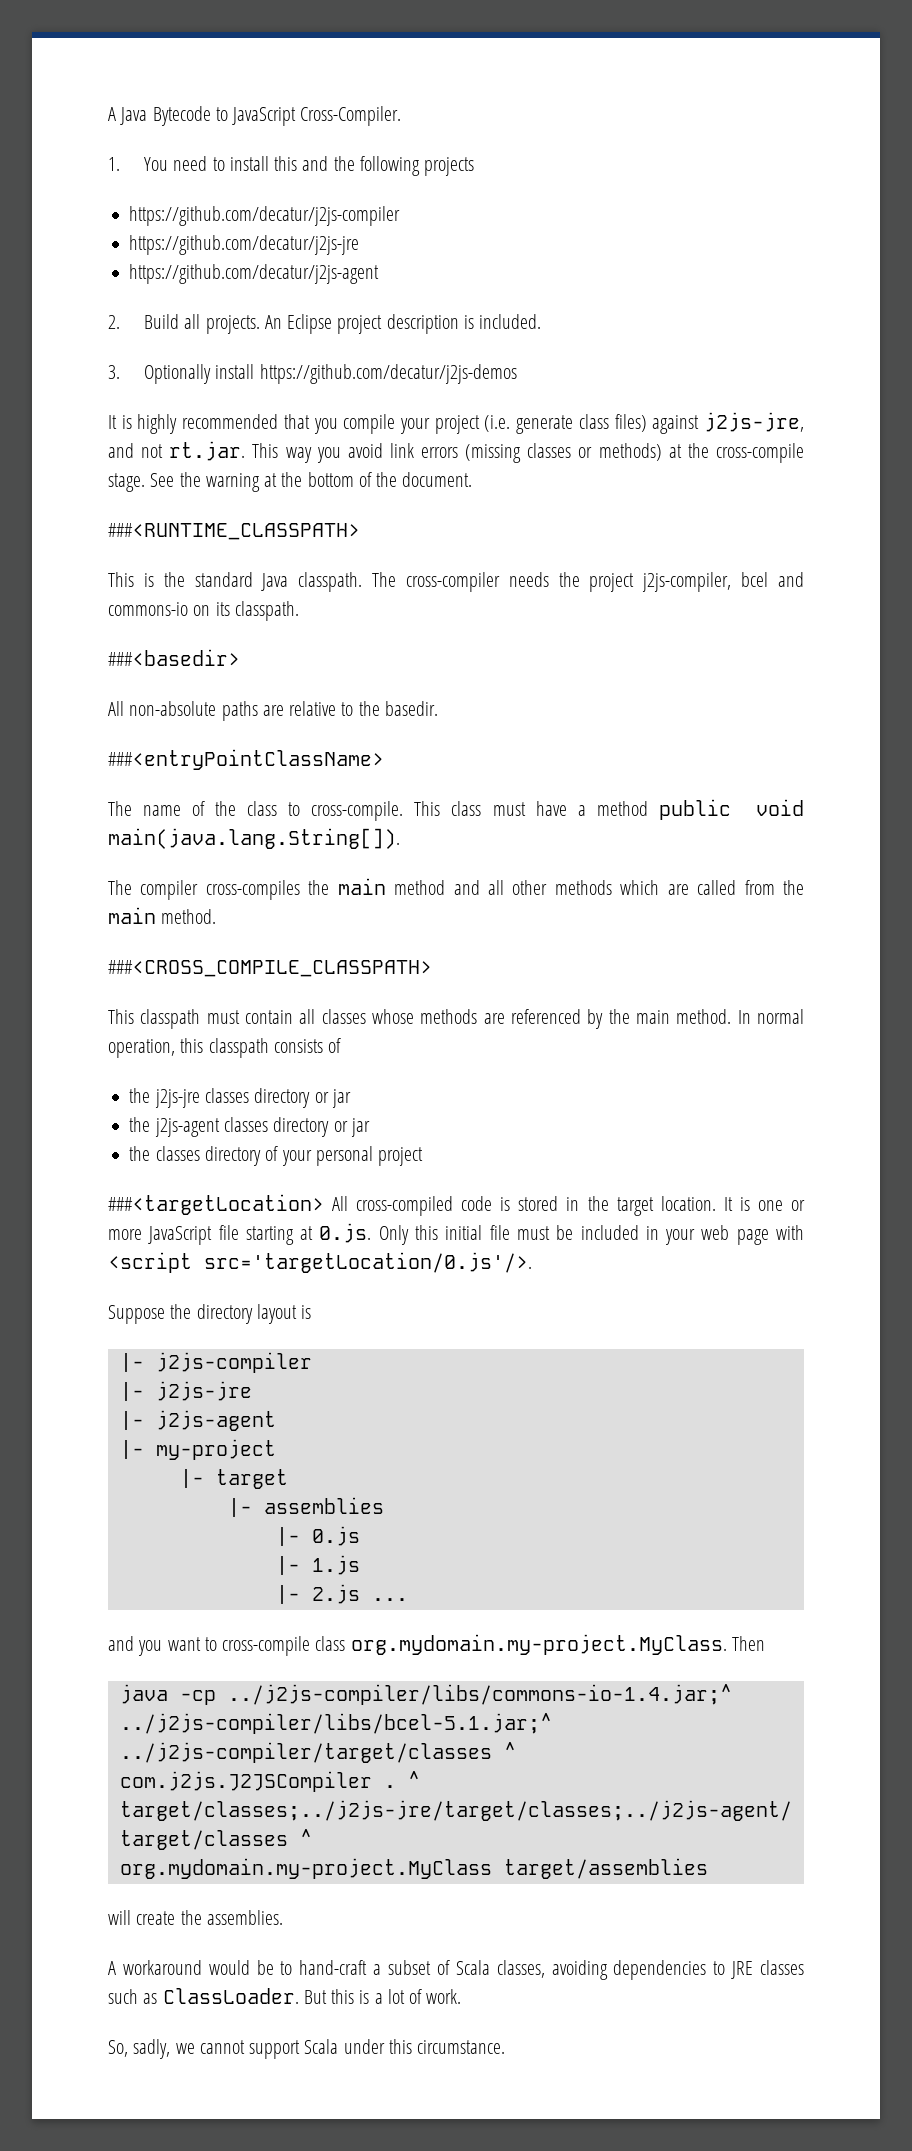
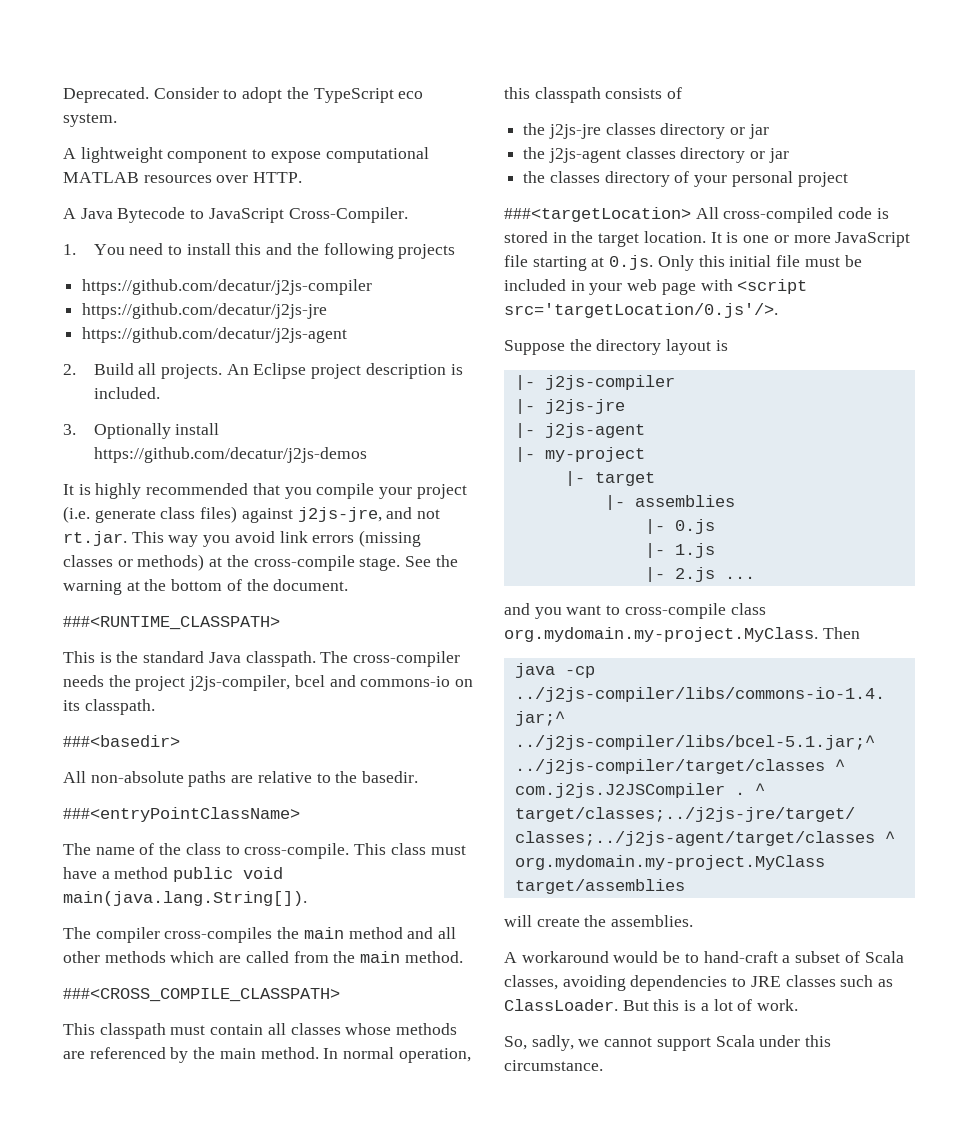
(108, 114) none -> [63,87,424,103] [63,113,117,127] [63,147,429,163] [63,172,303,183] Deprecated. Consider to adopt the TypeScript eco system. // A lightweight component to expose computational MATLAB resources over HTTP. //

